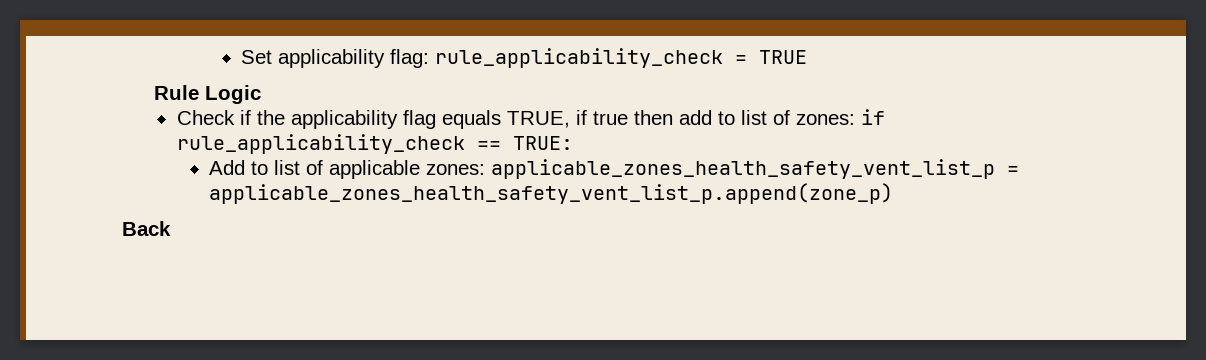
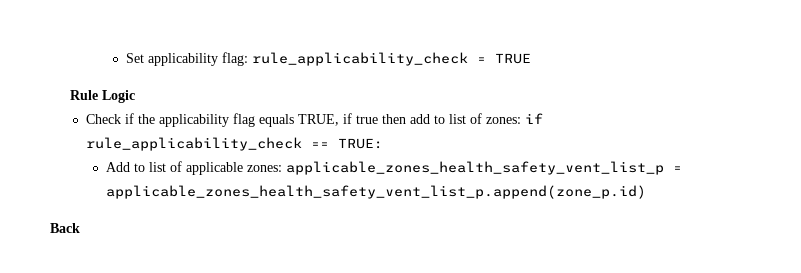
[209,183,894,204] applicable_zones_health_safety_vent_list_p.append(zone_p) -> [105,185,646,199] applicable_zones_health_safety_vent_list_p.append(zone_p.id)

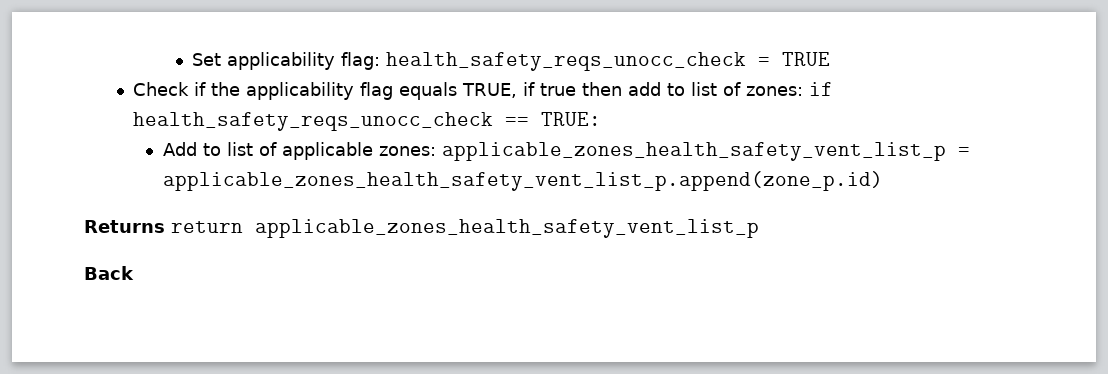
[252,52,469,66] rule_applicability_check -> [386,52,747,71] health_safety_reqs_unocc_check
[70,90,136,103] // Rule Logic -> (831, 59) none
[85,137,302,151] rule_applicability_check -> [133,112,494,131] health_safety_reqs_unocc_check
(646, 192) none -> [84,219,759,238] // Returns return applicable_zones_health_safety_vent_list_p

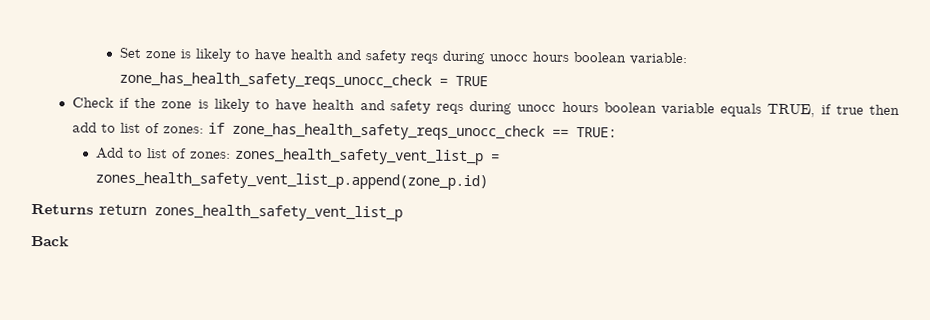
[227,52,747,71] applicability flag: health_safety_reqs_unocc_check -> [145,48,688,66] [119,71,433,90] zone is likely to have health and safety reqs during unocc hours boolean variable: zone_has_health_safety_reqs_unocc_check
[246,82,394,100] applicability flag -> [161,98,715,116] zone is likely to have health and safety reqs during unocc hours boolean variable
[133,112,494,131] health_safety_reqs_unocc_check -> [231,122,545,141] zone_has_health_safety_reqs_unocc_check
[281,142,970,161] [162,171,883,191] applicable zones: applicable_zones_health_safety_vent_list_p = applicable_zones_health_safety_vent_list_p.append(zone_p.id) -> [189,147,500,166] [94,171,488,191] zones: zones_health_safety_vent_list_p = zones_health_safety_vent_list_p.append(zone_p.id)
[255,219,759,238] applicable_zones_health_safety_vent_list_p -> [154,204,403,222] zones_health_safety_vent_list_p

